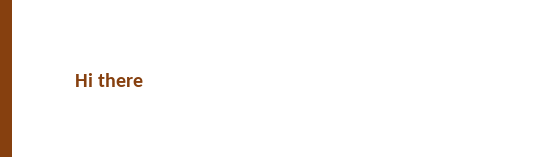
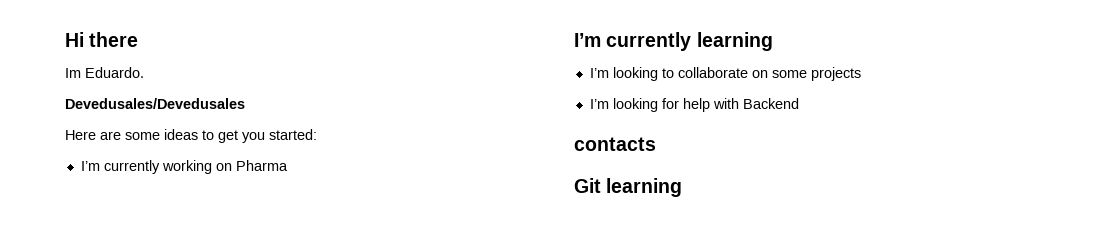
(144, 80) none -> [65,67,144,78] [65,98,245,109] [65,129,317,143] [80,160,288,174] [574,32,773,51] [589,67,861,81] [589,98,799,112] [574,137,656,151] [574,178,683,197] // Im Eduardo. // Devedusales/Devedusales // Here are some ideas to get you started: // I’m currently working on Pharma // I’m currently learning // I’m looking to collaborate on some projects // I’m looking for help with Backend // contacts // Git learning

